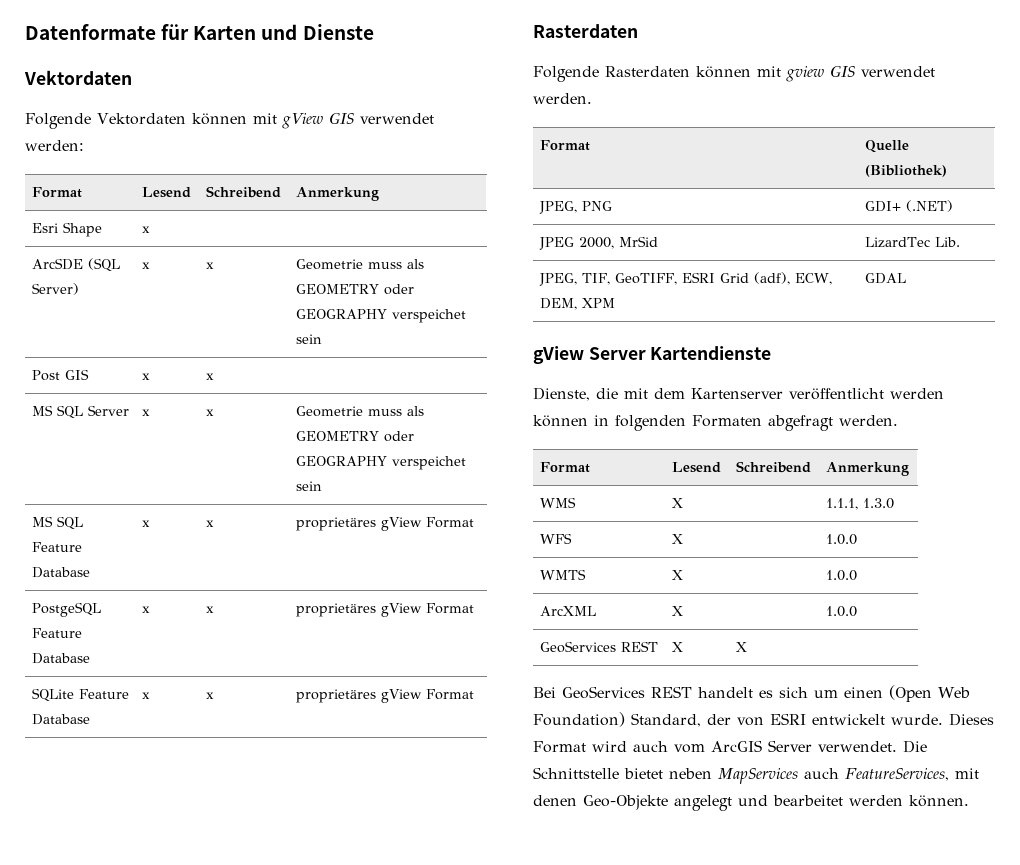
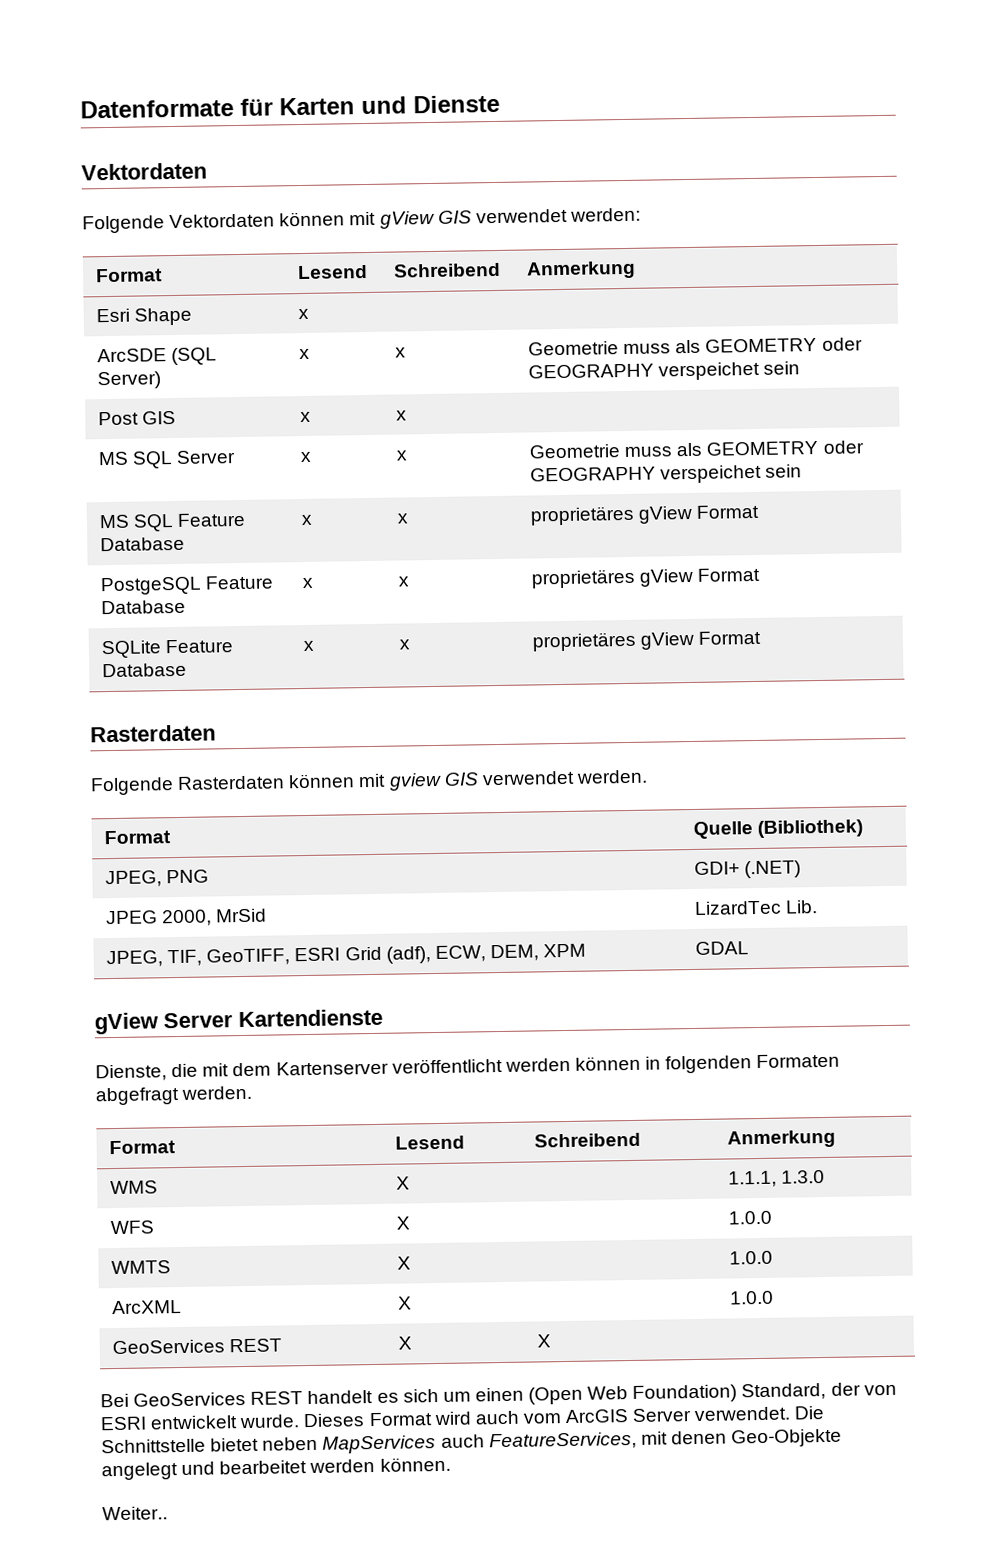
(969, 801) none -> [102,1506,168,1521] // Weiter..

